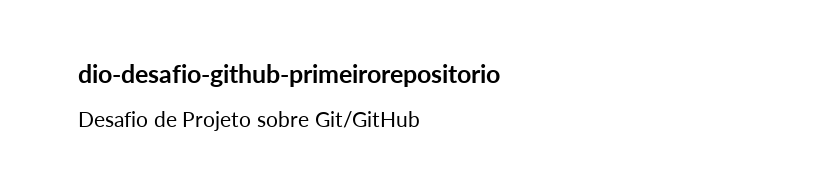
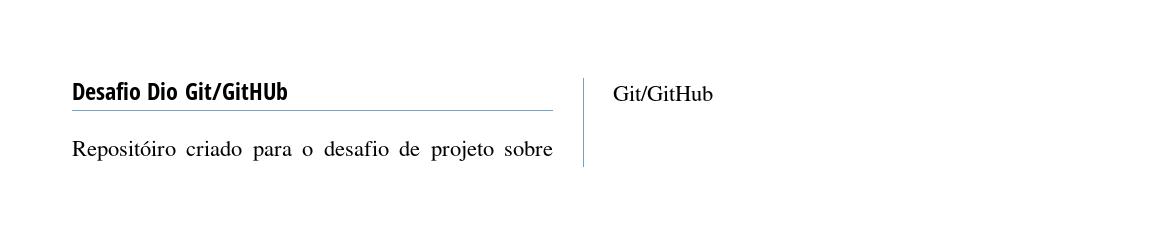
[78,64,500,87] [78,111,252,131] dio-desafio-github-primeirorepositorio // Desafio de Projeto -> [72,82,288,100] [72,140,494,161] Desafio Dio Git/GitHUb // Repositóiro criado para o desafio de projeto

